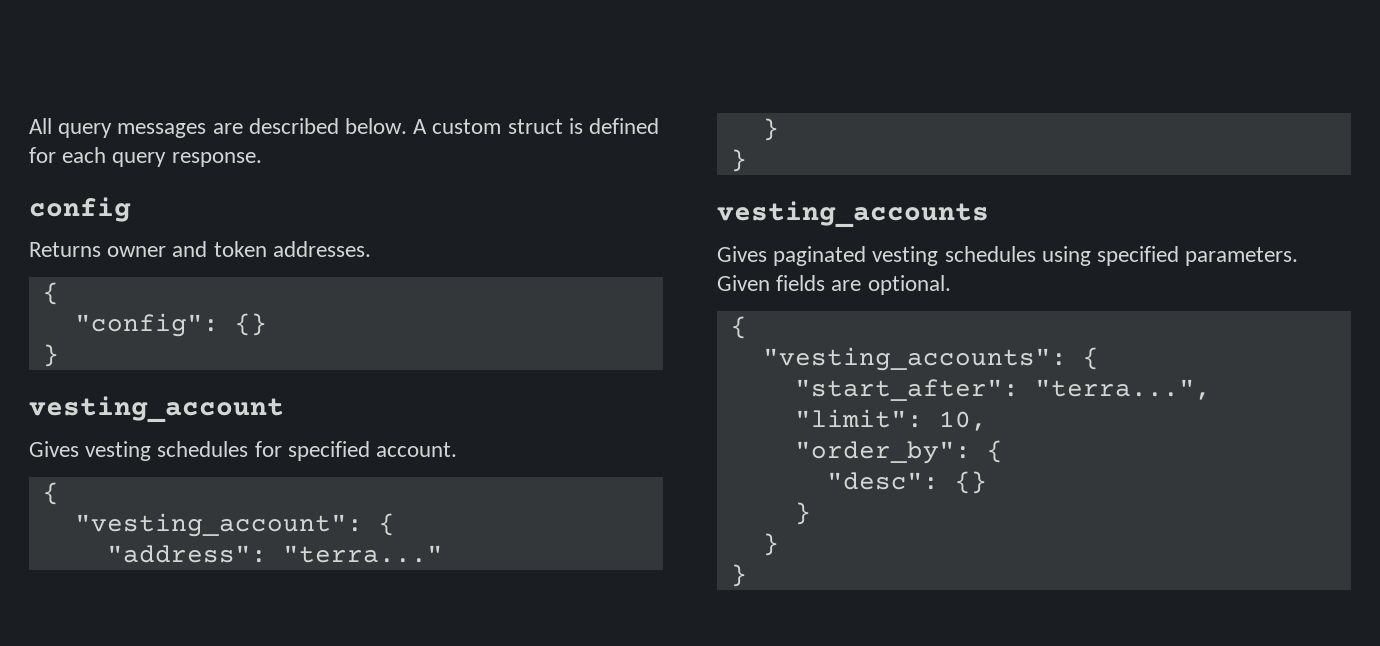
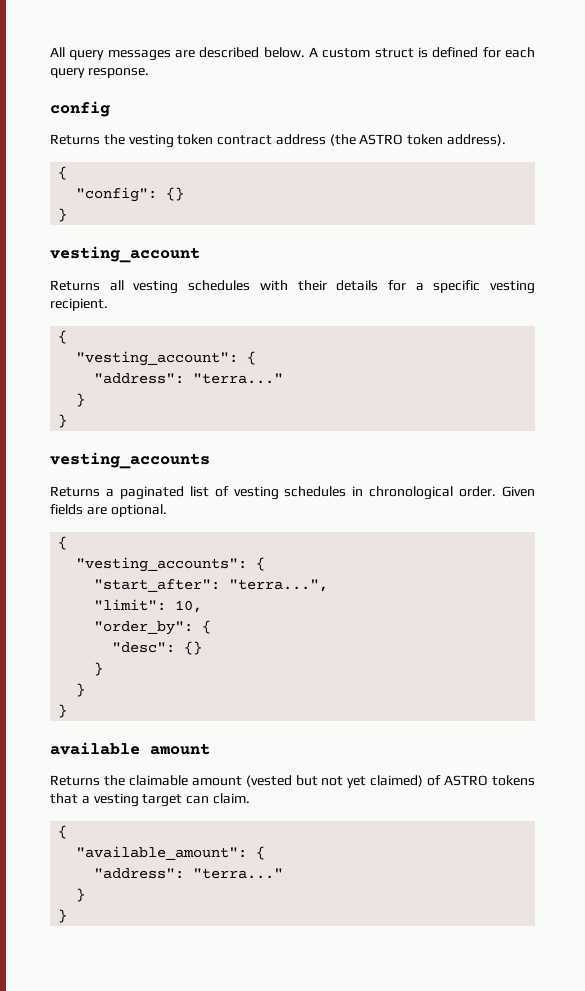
[107,241,371,257] owner and token addresses. -> [103,134,507,148] the vesting token contract address (the ASTRO token address).
[29,441,458,461] Gives vesting schedules for specified account. -> [50,280,535,294] [50,298,108,311] Returns all vesting schedules with their details for a specific vesting recipient.
[717,246,1299,266] Gives paginated vesting schedules using specified parameters. -> [50,486,497,500] Returns a paginated list of vesting schedules in chronological order.
(747, 575) none -> [50,742,210,755] [50,775,535,788] [50,793,250,807] [58,825,68,839] [76,846,266,860] [94,868,284,879] [76,888,86,902] [58,909,68,923] // available amount // Returns the claimable amount (vested but not yet claimed) of ASTRO tokens that a vesting target can claim. // { // "available_amount": { // "address": "terra..." // } // }

